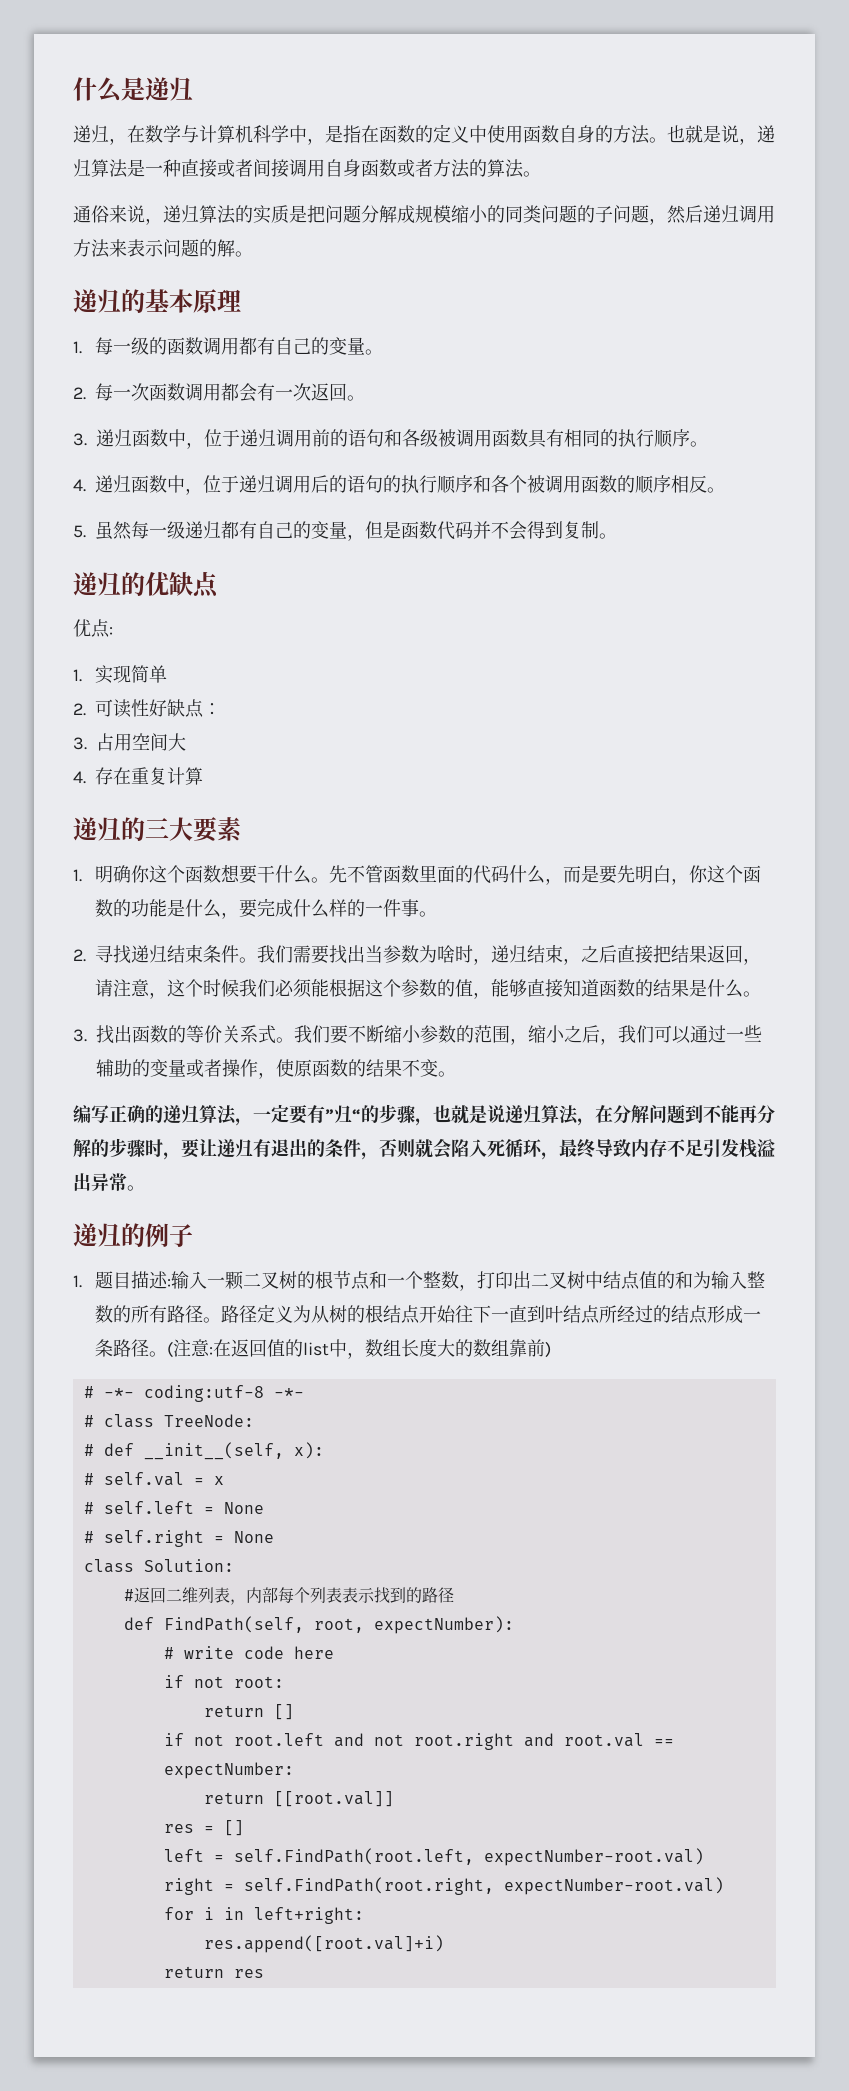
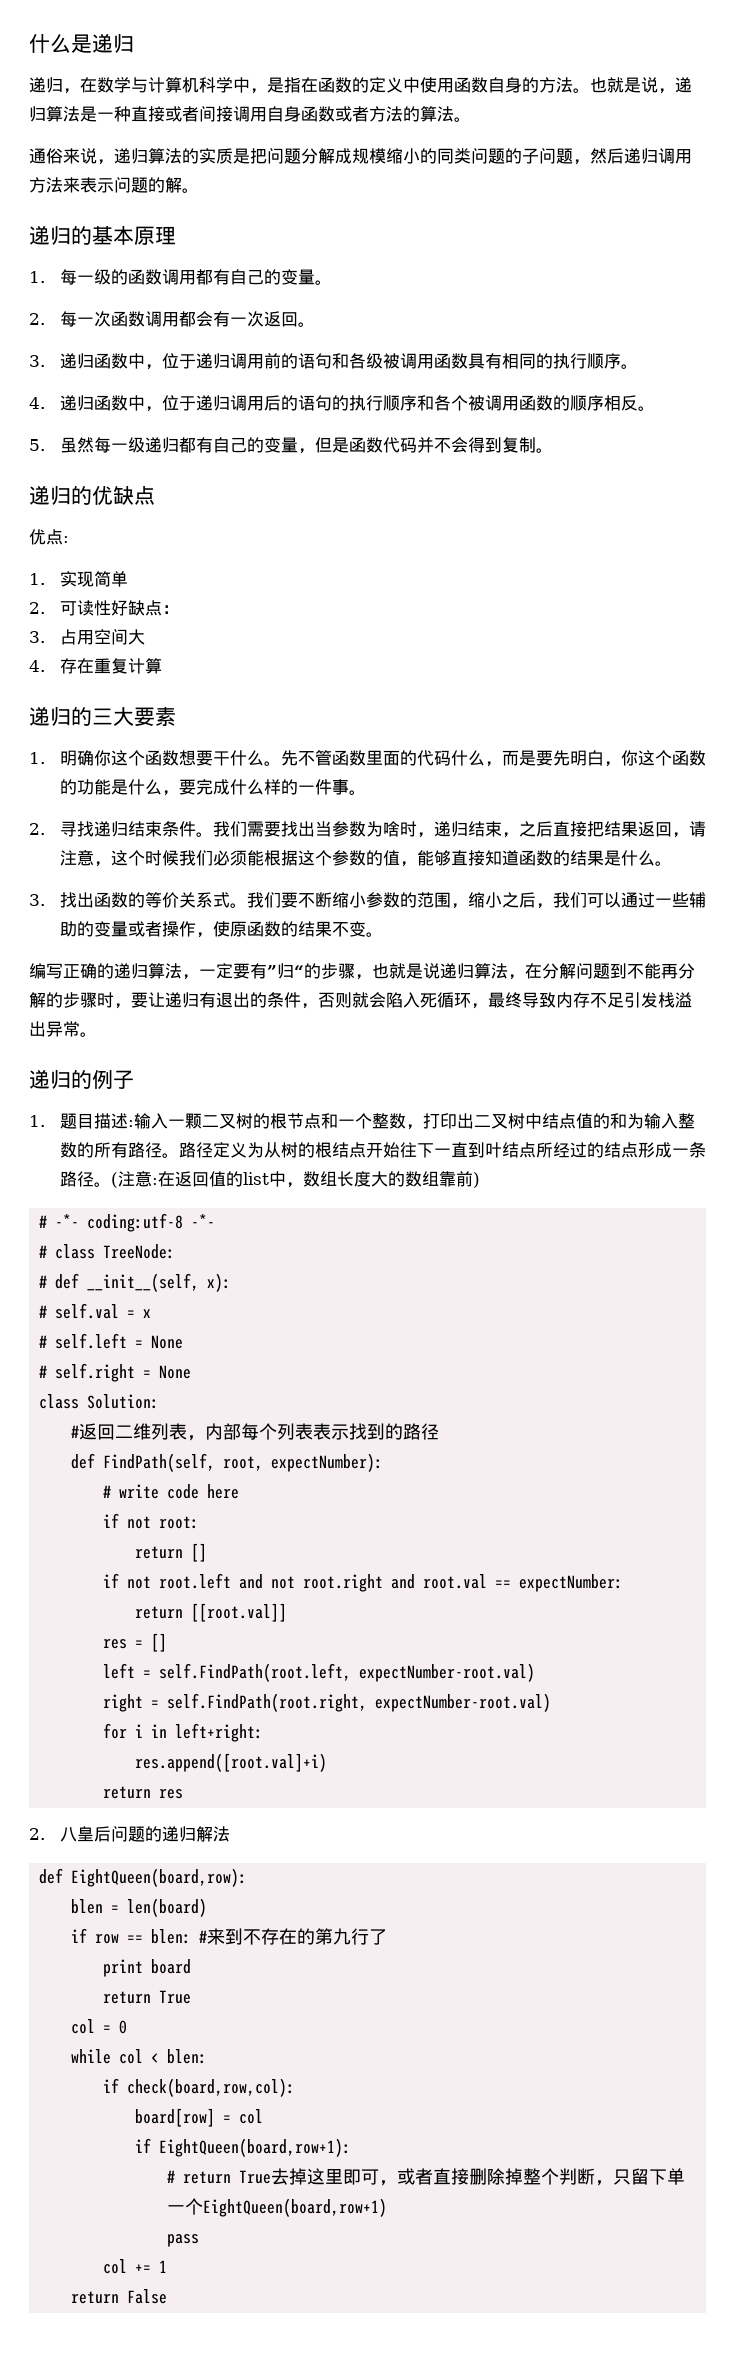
(264, 1973) none -> [29,1826,230,1842] [39,1868,248,1887] [71,1898,208,1917] [71,1928,388,1945] [103,1959,192,1977] [103,1990,192,2004] [71,2019,128,2034] [71,2049,208,2064] [103,2078,296,2097] [135,2108,264,2127] [135,2138,352,2157] [167,2168,686,2186] [167,2198,388,2217] [167,2234,200,2247] [103,2259,168,2274] [71,2289,168,2304] // 2.八皇后问题的递归解法 // def EightQueen(board,row): // blen = len(board) // if row == blen: #来到不存在的第九行了 // print board // return True // col = 0 // while col < blen: // if check(board,row,col): // board[row] = col // if EightQueen(board,row+1): // # return True去掉这里即可，或者直接删除掉整个判断，只留下单一个EightQueen(board,row+1) // pass // col += 1 // return False

